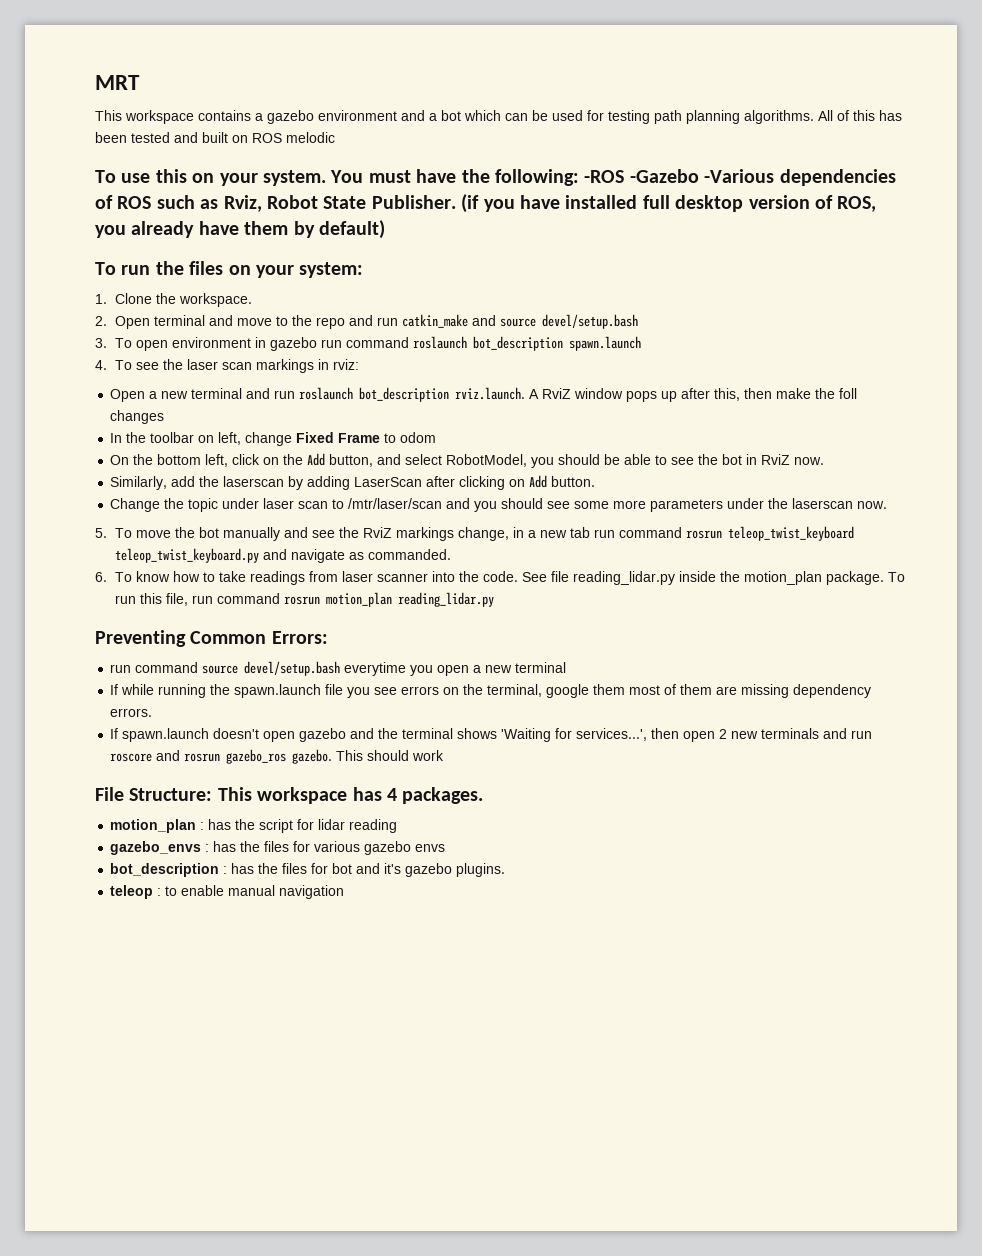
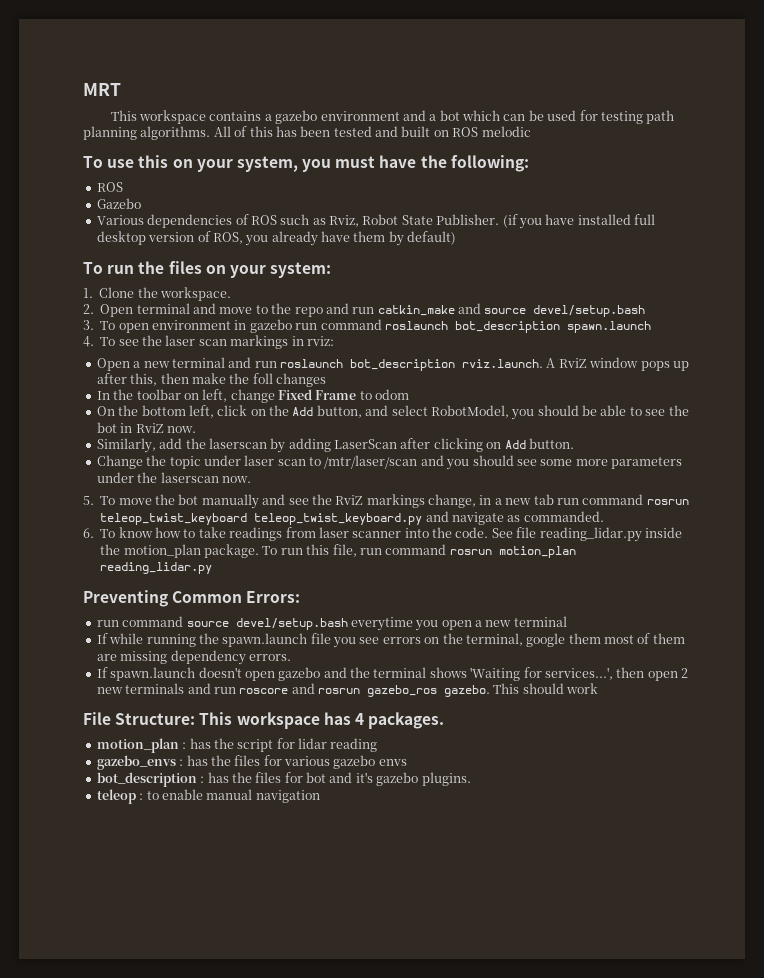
[263,170,364,186] system. You -> [236,156,332,172] system, you
[584,169,775,183] -ROS -Gazebo -Various -> [96,182,123,192] [96,198,141,209] [96,215,144,225] // ROS // Gazebo // Various

